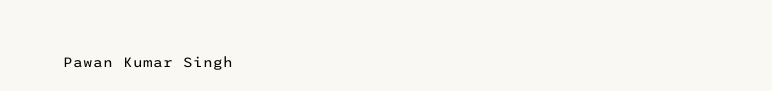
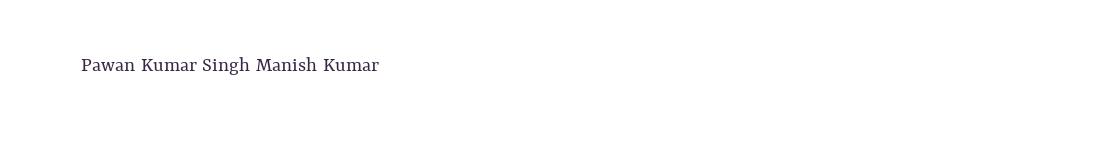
(233, 63) none -> [256,57,379,71] Manish Kumar

